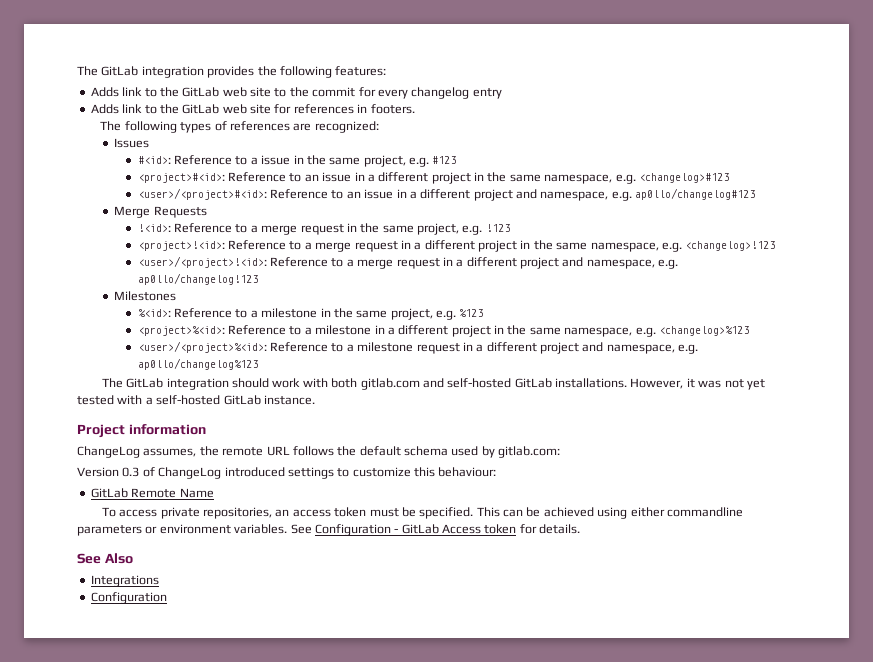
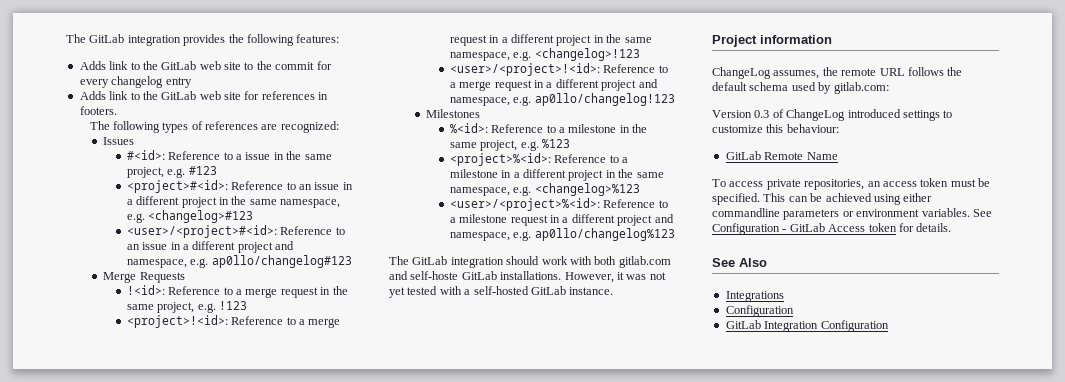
[447,378,512,388] self-hosted -> [410,271,459,280] self-hoste
(167, 598) none -> [725,320,889,332] // GitLab Integration Configuration

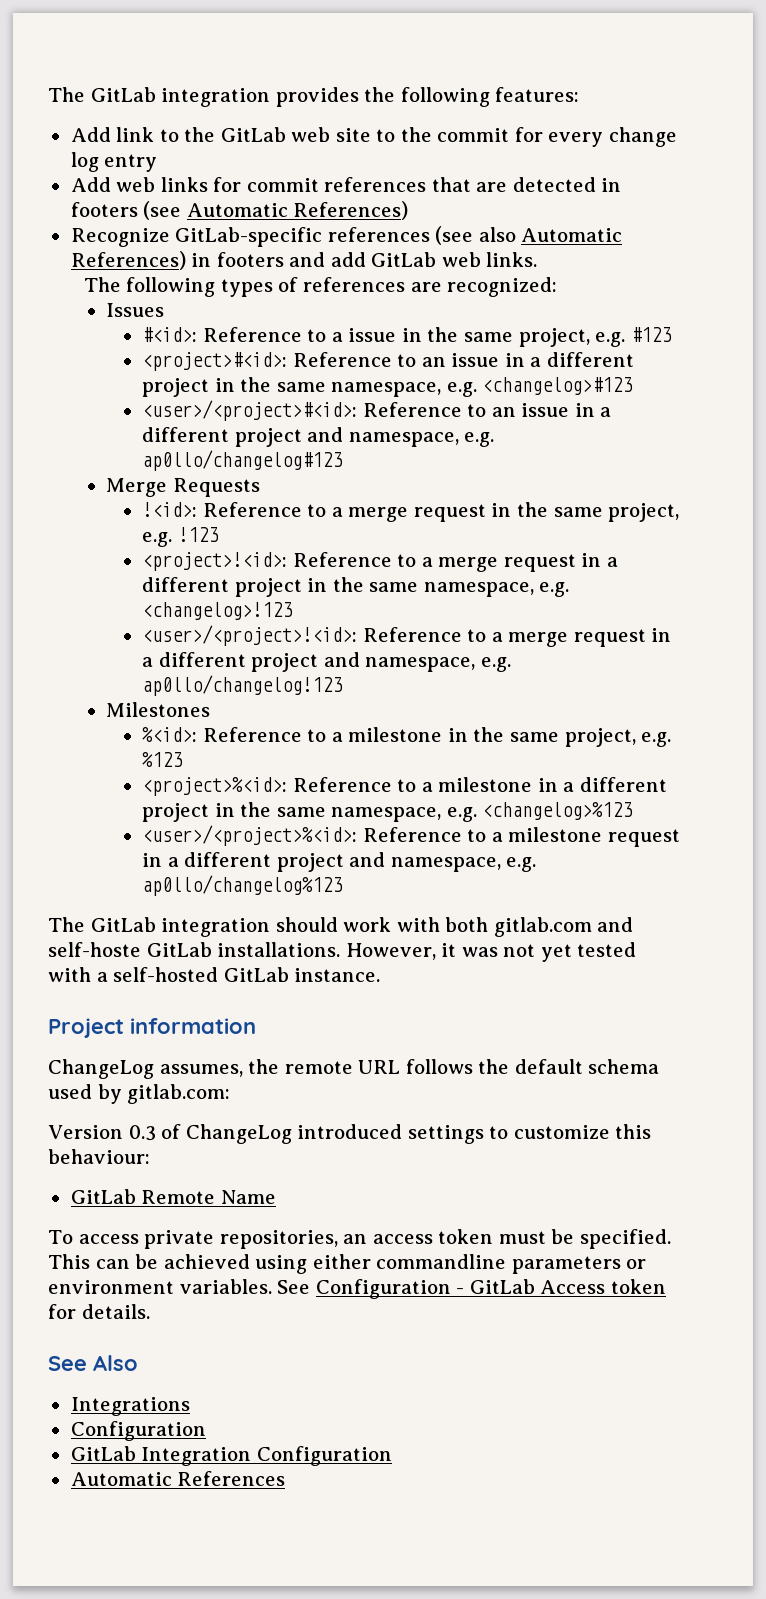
[79,61,106,70] Adds -> [70,127,111,142] Add
[111,76,164,88] changelog -> [608,127,677,147] [70,152,99,172] change log
[79,91,329,100] [79,106,117,115] Adds link to the GitLab web site for references in footers. -> [70,177,622,192] [70,201,409,220] [70,226,623,247] [70,251,538,270] Add web links for commit references that are detected in footers (see Automatic References) // Recognize GitLab-specific references (see also Automatic References) in footers and add GitLab web links.
(889, 326) none -> [70,1471,286,1486] // Automatic References

